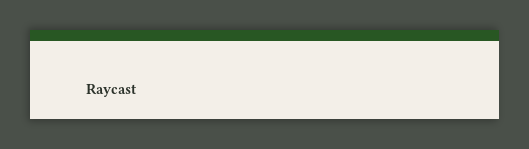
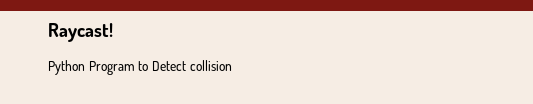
[86,83,136,97] Raycast -> [48,23,113,42] [48,60,232,75] Raycast! // Python Program to Detect collision

